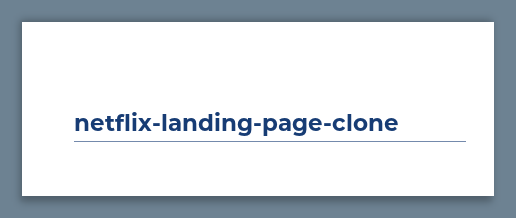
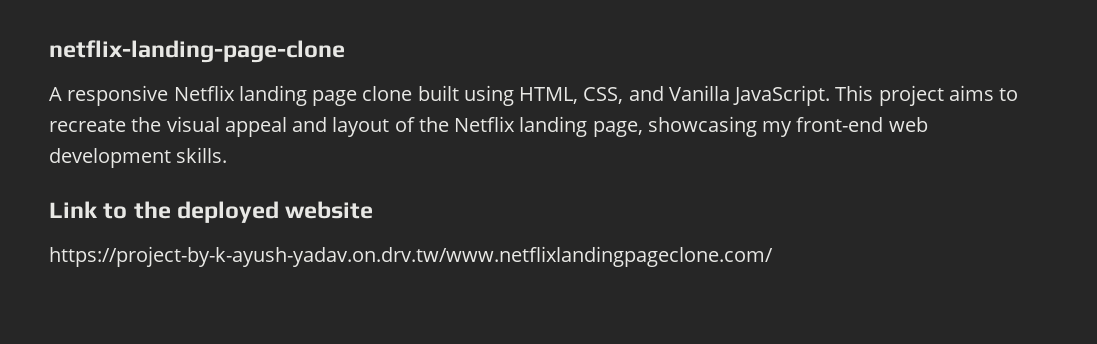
(399, 124) none -> [49,85,1019,106] [49,116,928,137] [49,147,228,168] [49,201,374,223] [49,246,773,267] // A responsive Netflix landing page clone built using HTML, CSS, and Vanilla JavaScript. This project aims to recreate the visual appeal and layout of the Netflix landing page, showcasing my front-end web development skills. // Link to the deployed website // https://project-by-k-ayush-yadav.on.drv.tw/www.netflixlandingpageclone.com/

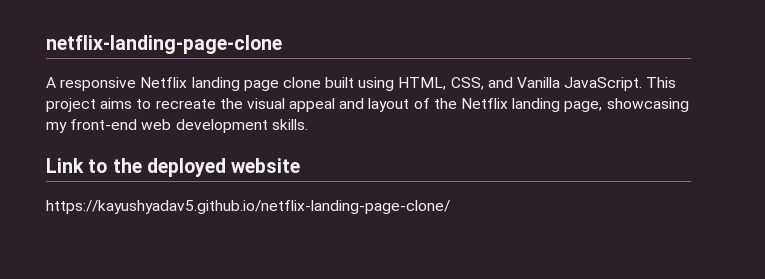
[49,246,773,267] https://project-by-k-ayush-yadav.on.drv.tw/www.netflixlandingpageclone.com/ -> [46,200,450,214] https://kayushyadav5.github.io/netflix-landing-page-clone/

